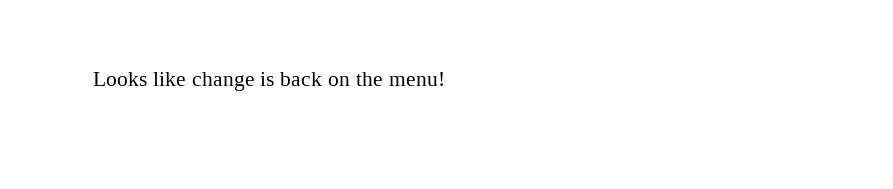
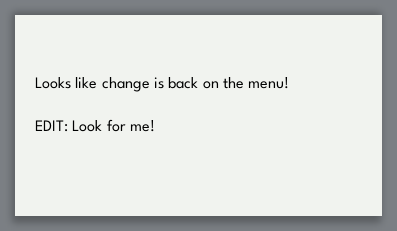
(445, 79) none -> [35,119,155,132] // EDIT: Look for me!

